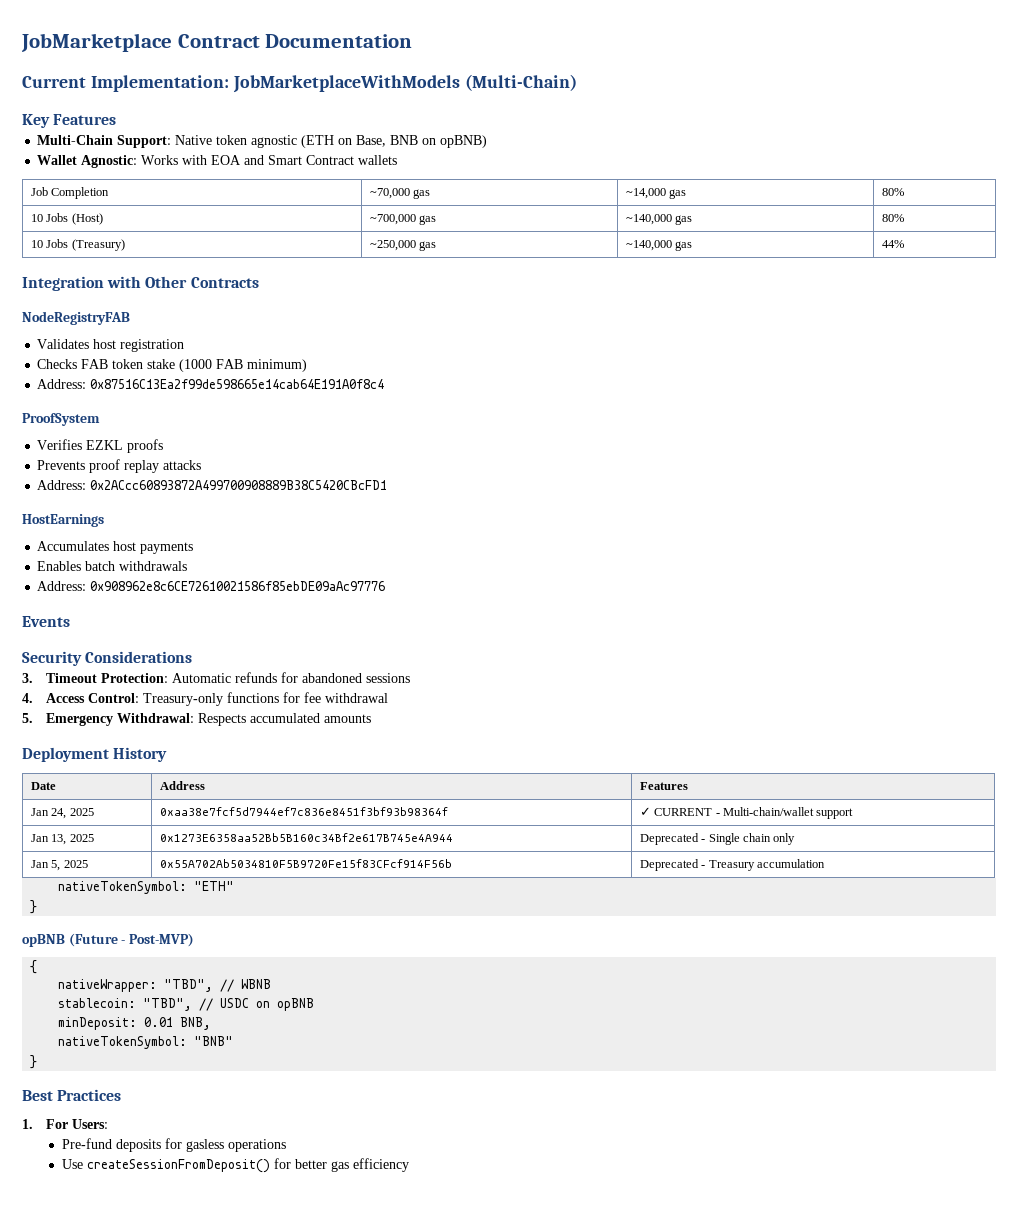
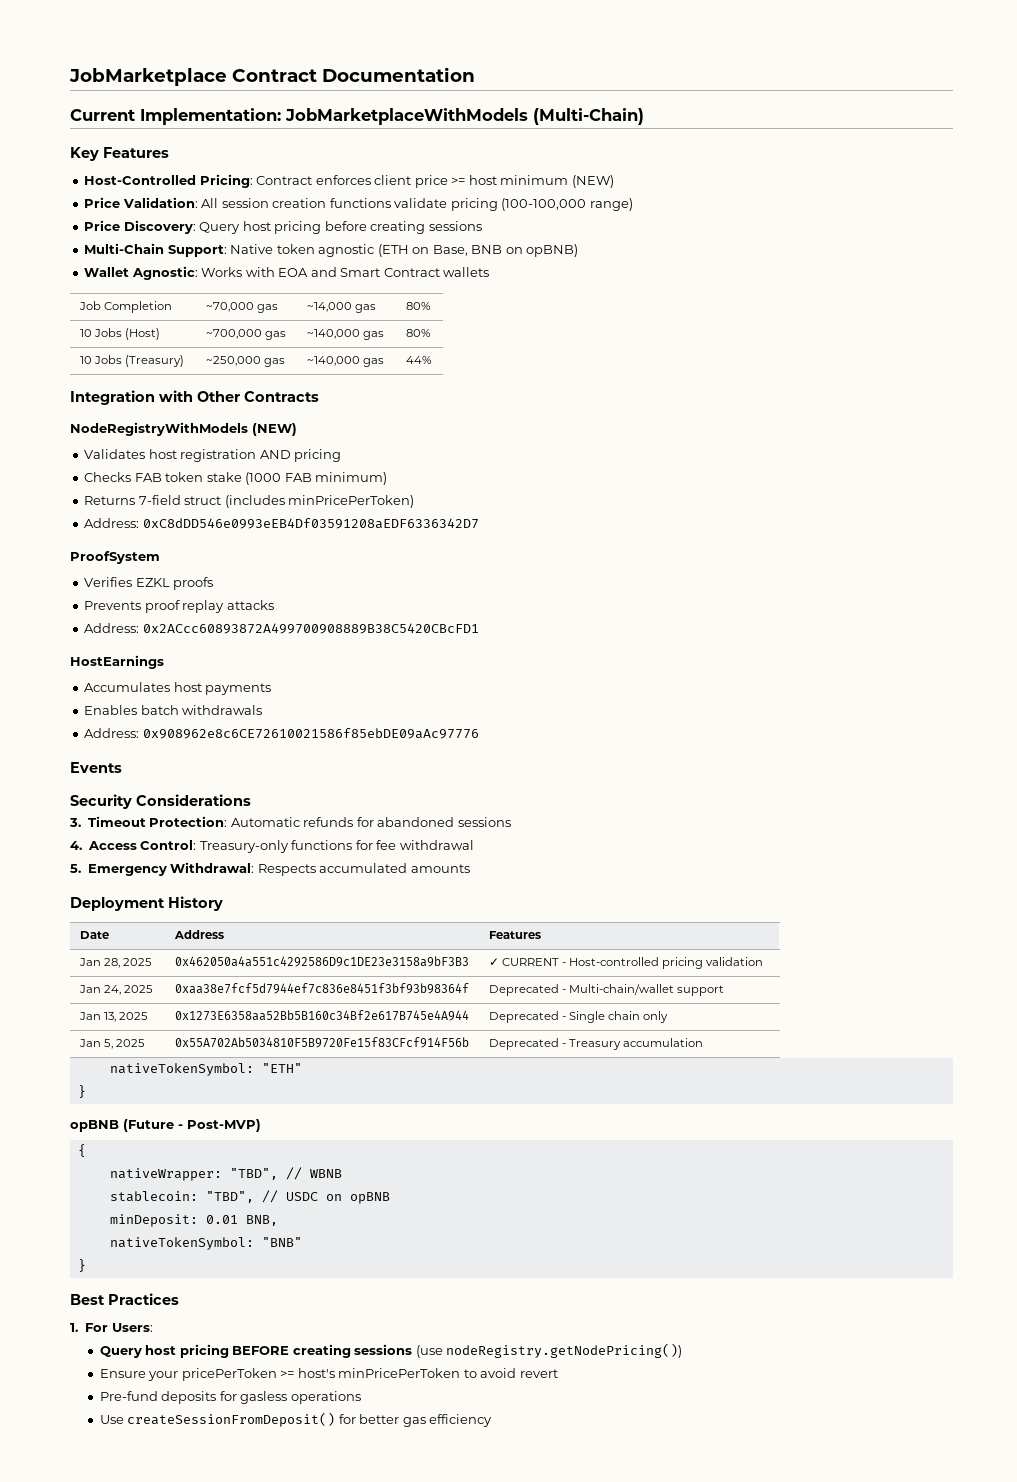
(117, 119) none -> [84,174,614,188] [84,197,633,211] [84,220,482,234] // Host-Controlled Pricing: Contract enforces client price >= host minimum (NEW) // Price Validation: All session creation functions validate pricing (100-100,000 range) // Price Discovery: Query host pricing before creating sessions
[22,311,130,325] NodeRegistryFAB -> [70,422,297,436] NodeRegistryWithModels (NEW)
(185, 345) none -> [259,449,342,462] AND pricing
[37,379,385,389] // Address: 0x87516C13Ea2f99de598665e14cab64E191A0f8c4 -> [84,495,415,508] [84,518,479,529] // Returns 7-field struct (includes minPricePerToken) // Address: 0xC8dDD546e0993eEB4Df03591208aEDF6336342D7
(688, 786) none -> [78,958,152,968] [174,956,469,967] [488,957,764,969] // Jan 28, 2025 | 0x462050a4a551c4292586D9c1DE23e3158a9bF3B3 | ✓ CURRENT - Host-controlled pricing validation
[639,807,713,816] ✓ CURRENT -> [488,984,559,996] Deprecated
(109, 1124) none -> [99,1343,683,1358] [99,1368,558,1381] // Query host pricing BEFORE creating sessions (use nodeRegistry.getNodePricing()) // Ensure your pricePerToken >= host's minPricePerToken to avoid revert

